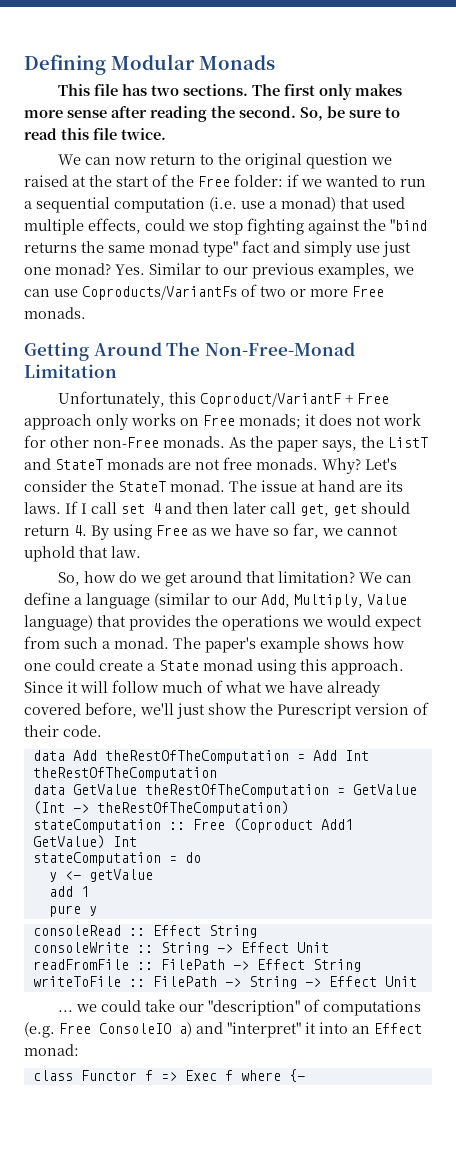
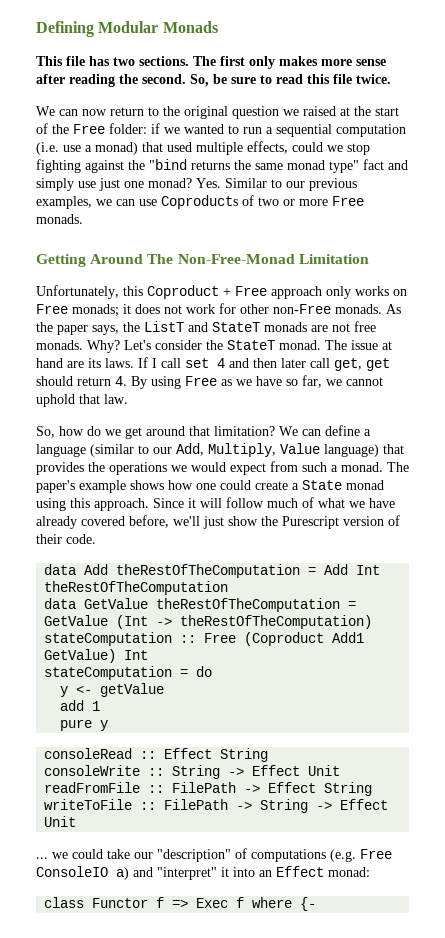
[82,286,237,300] Coproducts/VariantFs -> [161,195,238,209] Coproducts
[199,393,341,407] Coproduct/VariantF -> [147,285,219,299] Coproduct

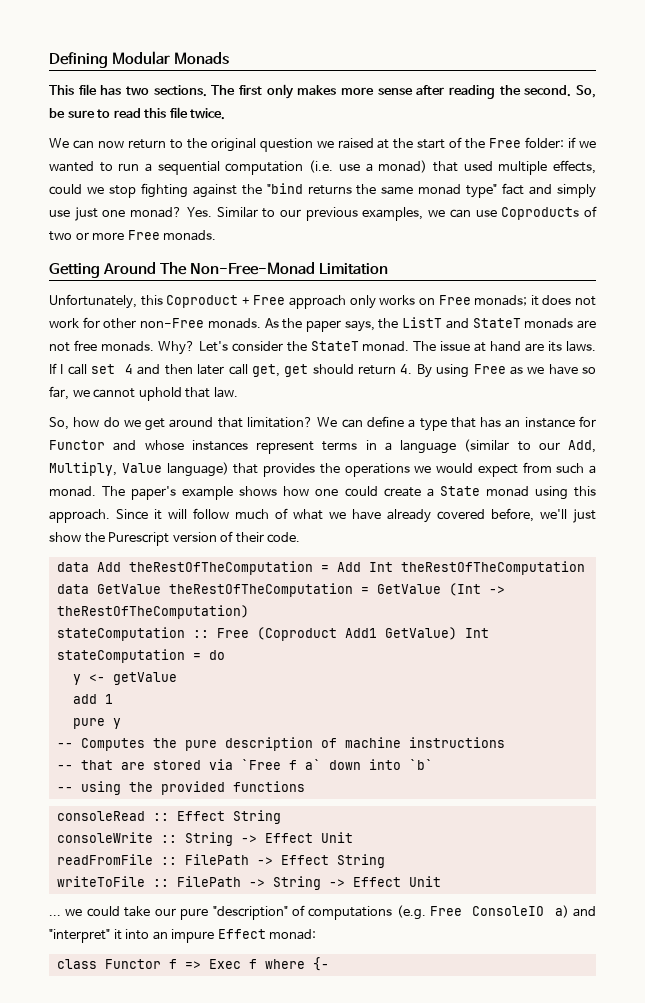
(371, 432) none -> [419,416,596,431] [49,440,392,454] type that has an instance for Functor and whose instances represent terms in a
(109, 725) none -> [56,737,505,751] [56,759,433,770] [56,781,305,795] // -- Computes the pure description of machine instructions // -- that are stored via `Free f a` down into `b` // -- using the provided functions
(153, 855) none -> [180,908,209,920] pure
(272, 873) none -> [171,929,215,943] impure

